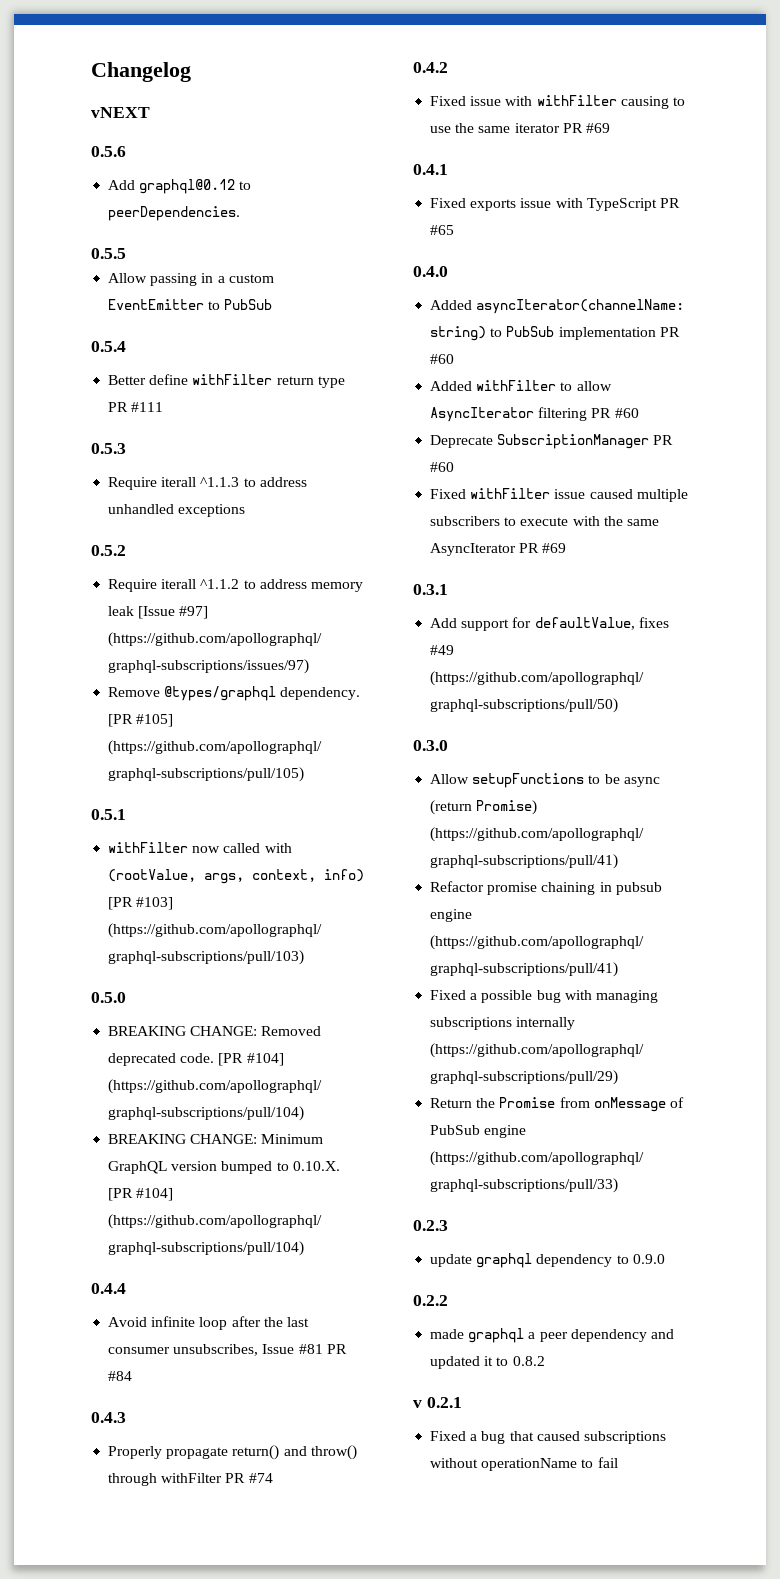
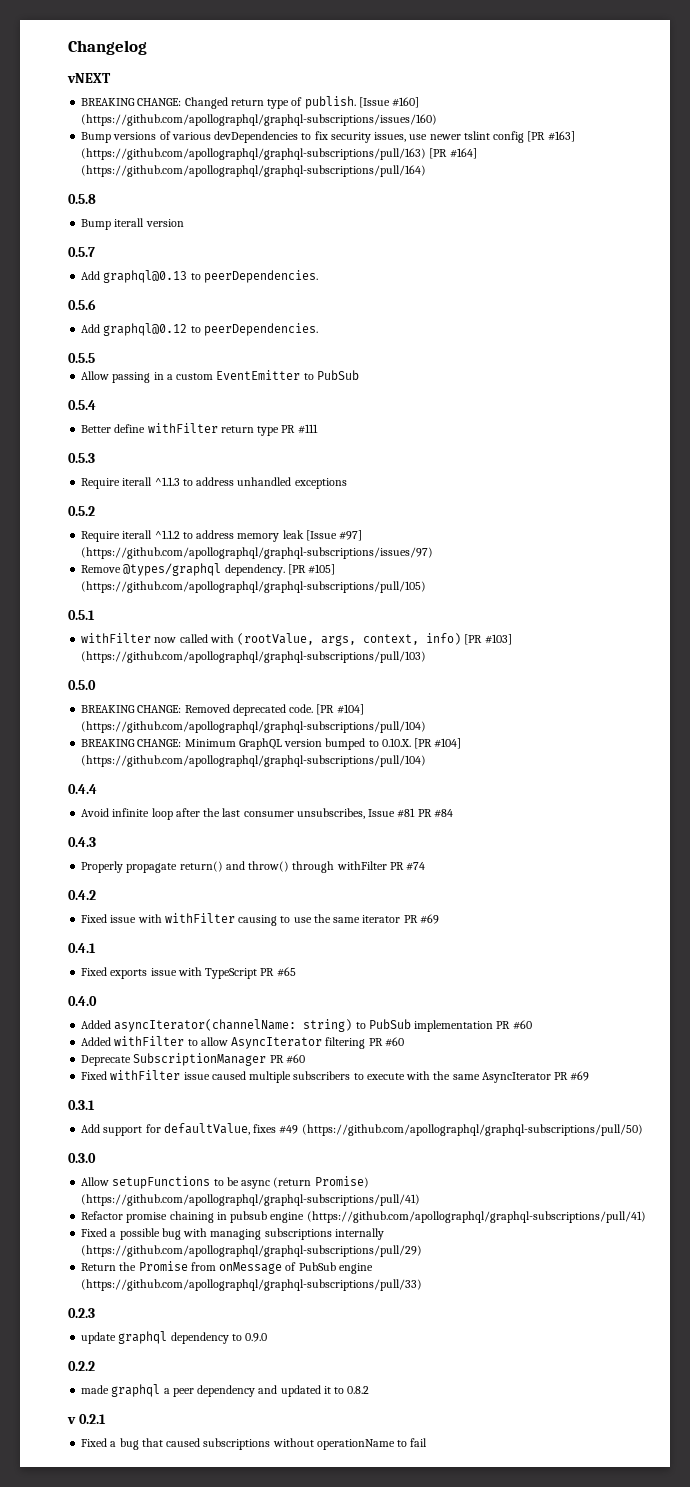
(150, 112) none -> [81,96,420,109] [81,114,438,126] [81,131,575,143] [81,148,477,160] [81,165,427,177] [68,194,96,204] [81,218,184,230] [68,247,95,257] [81,270,318,283] // BREAKING CHANGE: Changed return type of publish. [Issue #160] (https://github.com/apollographql/graphql-subscriptions/issues/160) // Bump versions of various devDependencies to fix security issues, use newer tslint config [PR #163] (https://github.com/apollographql/graphql-subscriptions/pull/163) [PR #164] (https://github.com/apollographql/graphql-subscriptions/pull/164) // 0.5.8 // Bump iterall version // 0.5.7 // Add graphql@0.13 to peerDependencies.

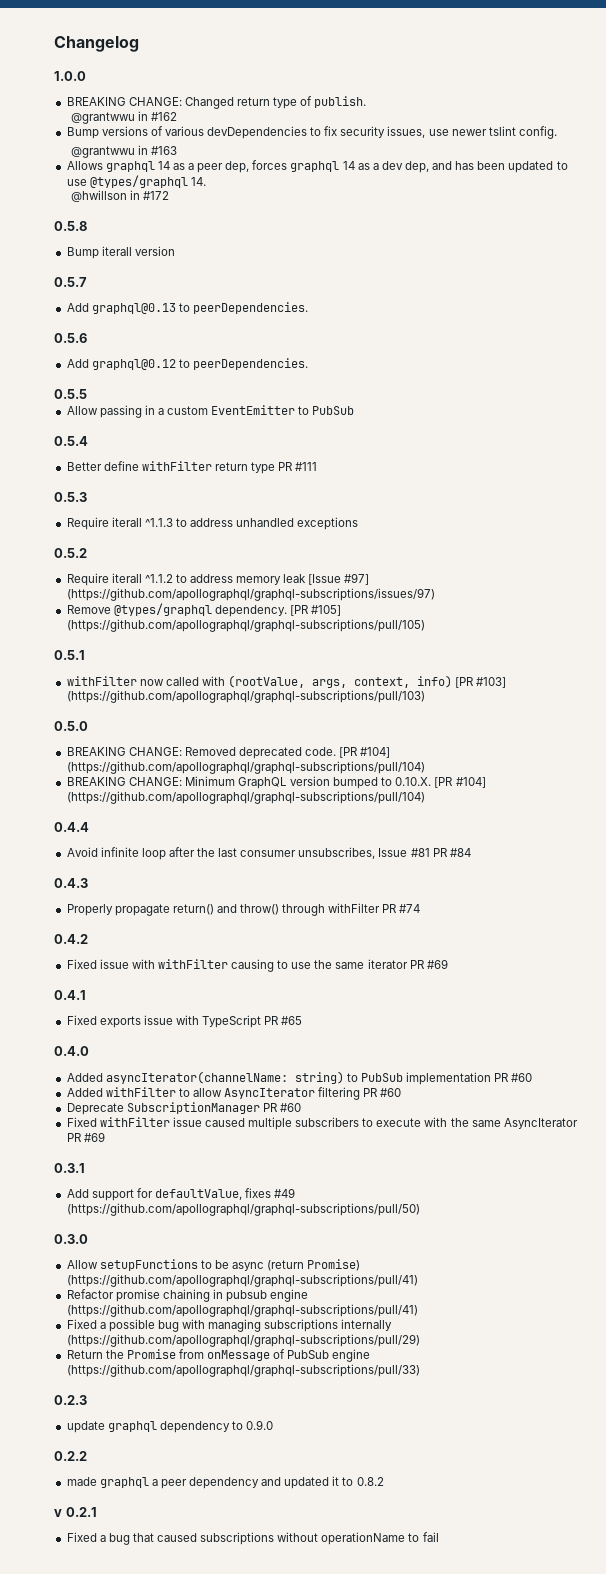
[67,73,111,83] vNEXT -> [54,71,86,81] 1.0.0
[358,97,420,108] [81,114,438,126] [Issue #160] (https://github.com/apollographql/graphql-subscriptions/issues/160) -> [71,111,178,124] // @grantwwu in #162
[493,131,575,143] [81,148,477,160] [81,165,427,177] config [PR #163] (https://github.com/apollographql/graphql-subscriptions/pull/163) [PR #164] (https://github.com/apollographql/graphql-subscriptions/pull/164) -> [518,126,557,139] [71,145,178,158] [66,160,568,173] [66,175,206,188] [71,190,170,202] config. // @grantwwu in #163 // Allows graphql 14 as a peer dep, forces graphql 14 as a dev dep, and has been updated to use @types/graphql 14. // @hwillson in #172

